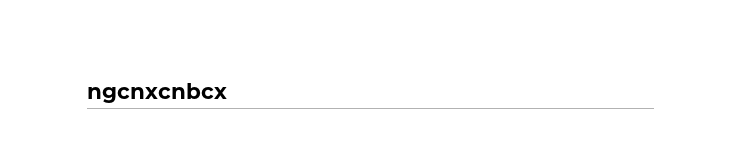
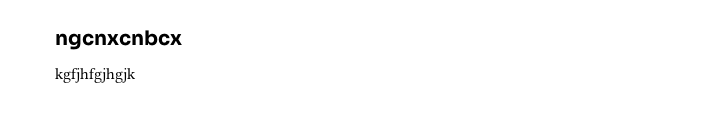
(227, 93) none -> [55,68,136,83] // kgfjhfgjhgjk

